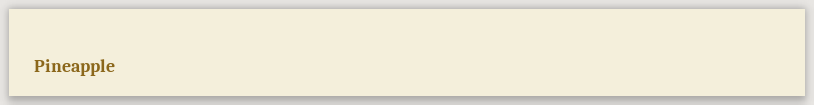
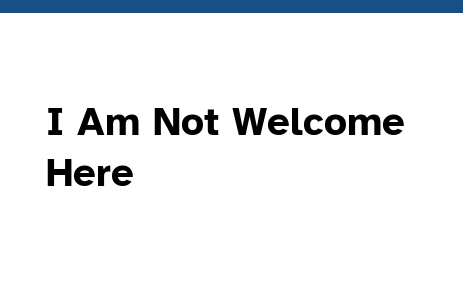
[34,59,115,76] Pineapple -> [46,108,405,135] [46,159,134,186] I Am Not Welcome Here

